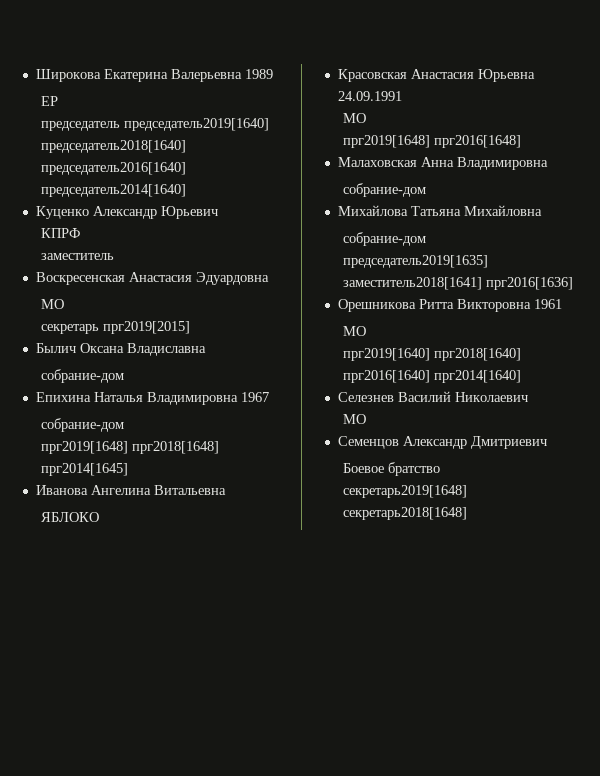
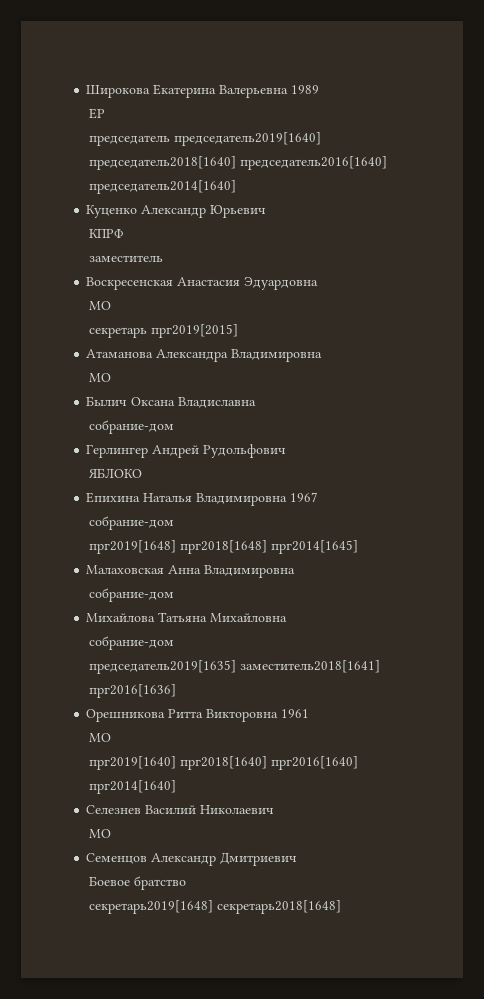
(190, 327) none -> [86,349,323,362] [89,373,112,382] // Атаманова Александра Владимировна // МО
(124, 376) none -> [86,444,287,458] [89,468,143,478] // Герлингер Андрей Рудольфович // ЯБЛОКО
[35,485,226,495] [40,512,99,522] [337,69,535,82] [337,91,402,101] [342,113,366,123] [342,135,521,148] // Иванова Ангелина Витальевна // ЯБЛОКО // Красовская Анастасия Юрьевна 24.09.1991 // МО // прг2019[1648] прг2016[1648] -> (359, 547) none

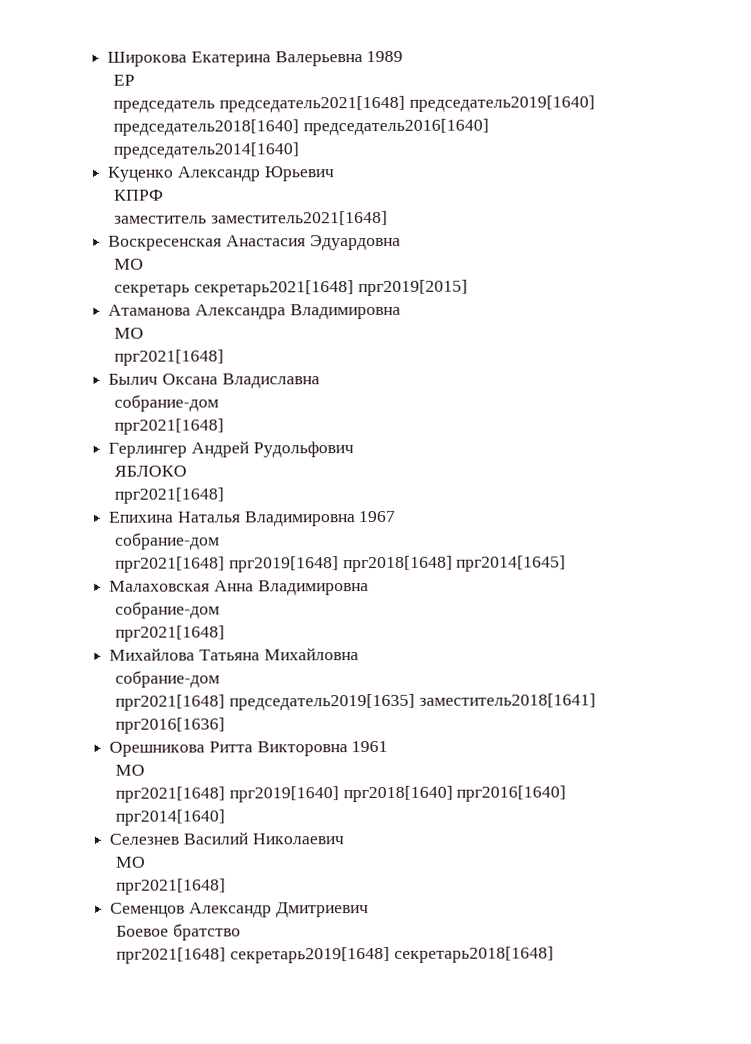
(171, 140) none -> [218,95,405,113] председатель2021[1648]
(164, 258) none -> [210,210,388,226] заместитель2021[1648]
(148, 332) none -> [193,280,354,297] секретарь2021[1648]
(112, 377) none -> [114,349,225,366] // прг2021[1648]
(175, 427) none -> [114,418,225,435] // прг2021[1648]
(143, 473) none -> [114,487,225,504] // прг2021[1648]
(175, 523) none -> [115,556,226,573] прг2021[1648]
(175, 595) none -> [115,625,226,642] // прг2021[1648]
(175, 643) none -> [115,694,226,711] прг2021[1648]
(112, 737) none -> [115,786,226,803] прг2021[1648]
(112, 833) none -> [116,878,227,895] // прг2021[1648]
(187, 883) none -> [116,947,227,964] прг2021[1648]

